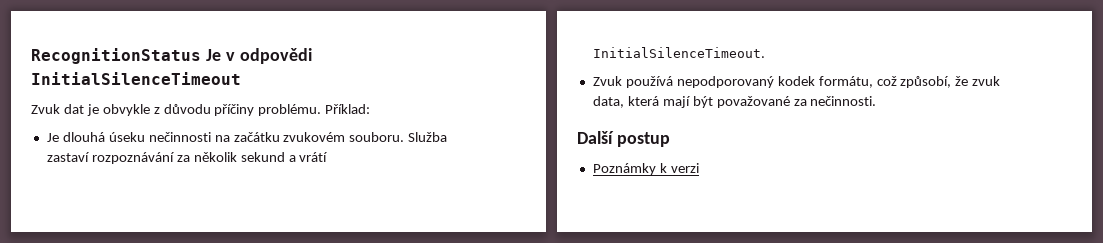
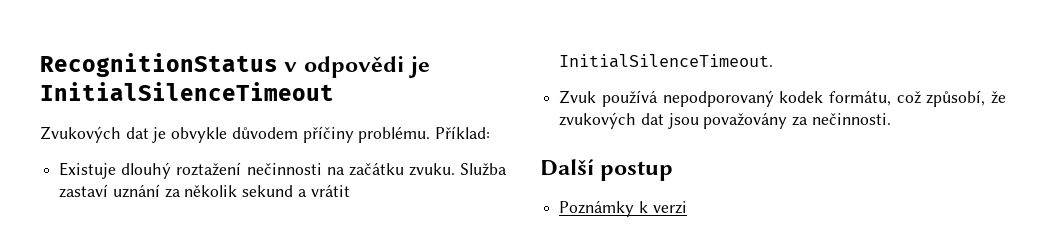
[205,49,221,61] Je -> (278, 65) none
(312, 56) none -> [409,56,431,78] je
[31,104,60,114] Zvuk -> [40,126,121,143] Zvukových
[153,104,211,114] z důvodu -> [231,127,298,139] důvodem
[46,132,145,142] Je dlouhá úseku -> [59,162,242,179] Existuje dlouhý roztažení
[283,132,405,142] zvukovém souboru. -> [408,163,455,176] zvuku.
[91,152,174,164] rozpoznávání -> [112,184,160,198] uznání
[299,152,328,162] vrátí -> [310,184,350,197] vrátit
[972,76,1001,86] [592,96,790,108] zvuk data, která mají být považované -> [559,112,788,129] zvukových dat jsou považovány

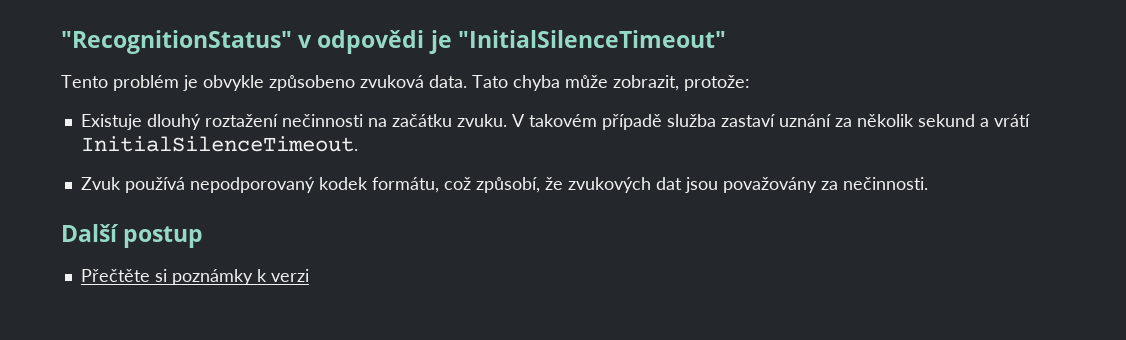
[40,53,278,77] RecognitionStatus -> [61,30,292,54] "RecognitionStatus"
[40,82,334,101] [40,126,491,143] InitialSilenceTimeout // Zvukových dat je obvykle důvodem příčiny problému. Příklad: -> [457,30,726,48] [61,75,750,91] "InitialSilenceTimeout" // Tento problém je obvykle způsobeno zvuková data. Tato chyba může zobrazit, protože:
[459,163,507,176] Služba -> [511,114,716,130] V takovém případě služba
[310,184,350,197] vrátit -> [993,114,1030,127] vrátí
[559,200,635,217] Poznámky -> [80,269,253,285] Přečtěte si poznámky

